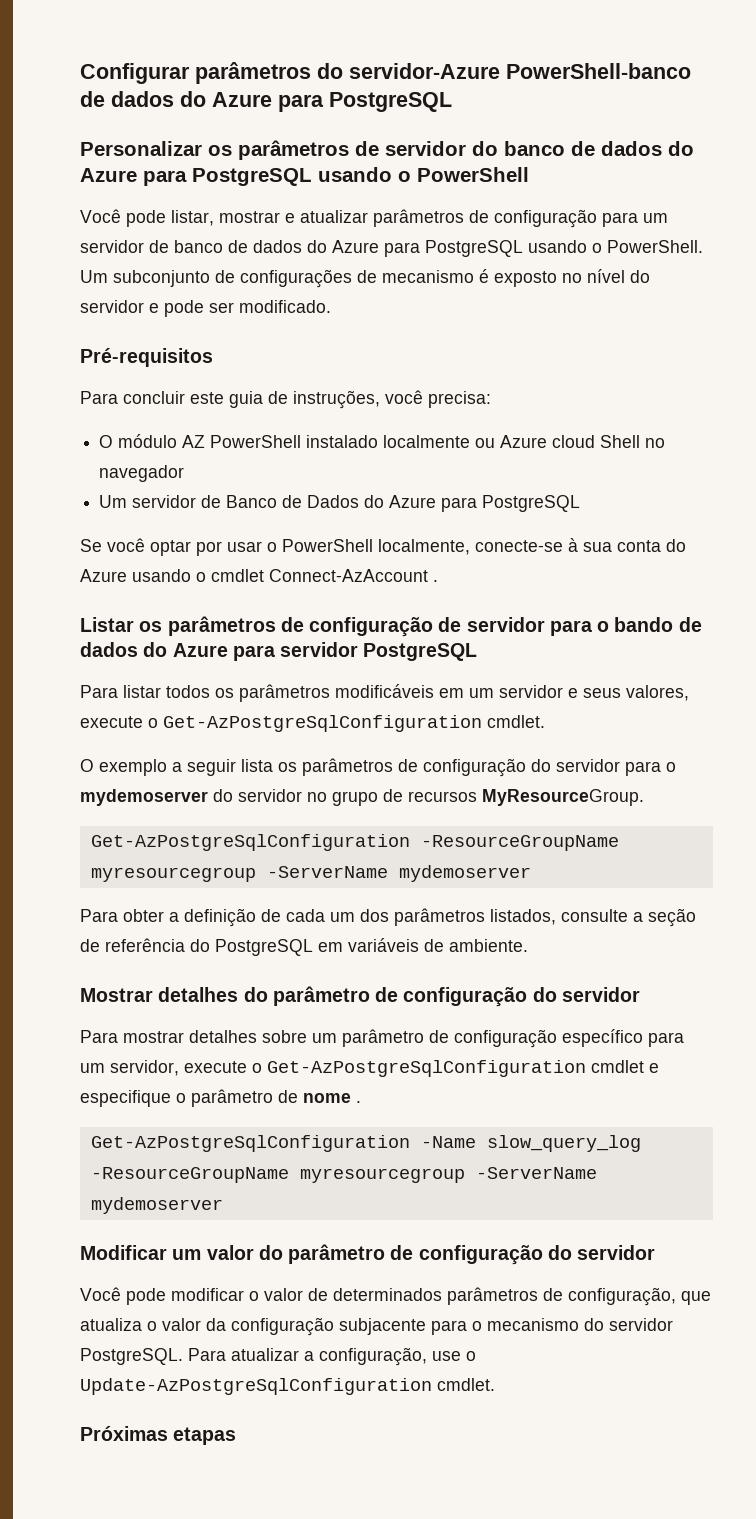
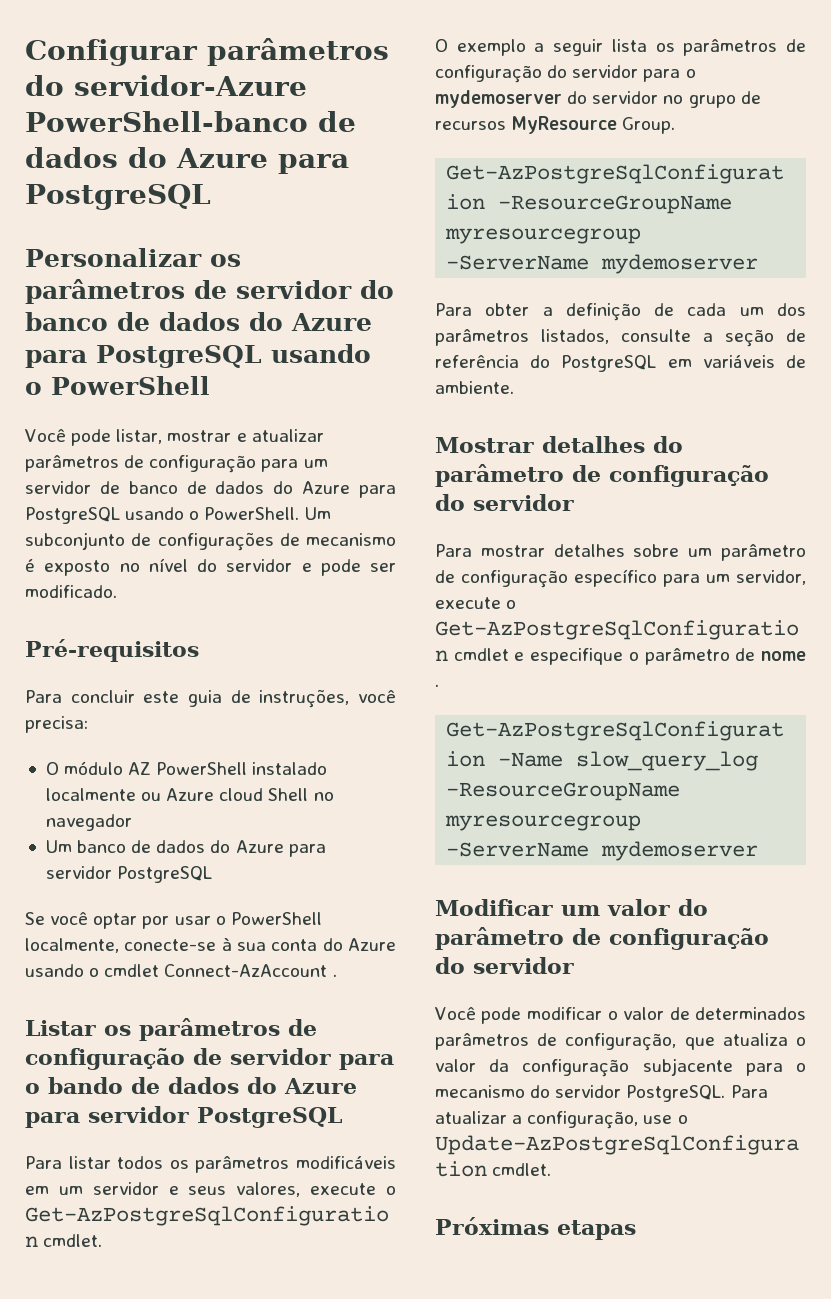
[132,495,478,512] servidor de Banco de Dados do Azure para -> [77,840,326,857] [45,866,112,879] banco de dados do Azure para servidor
[482,789,644,806] MyResourceGroup. -> [511,116,676,134] MyResource Group.

